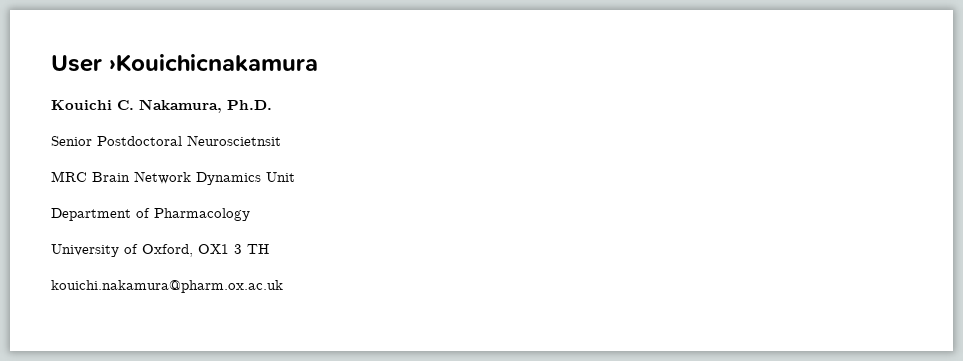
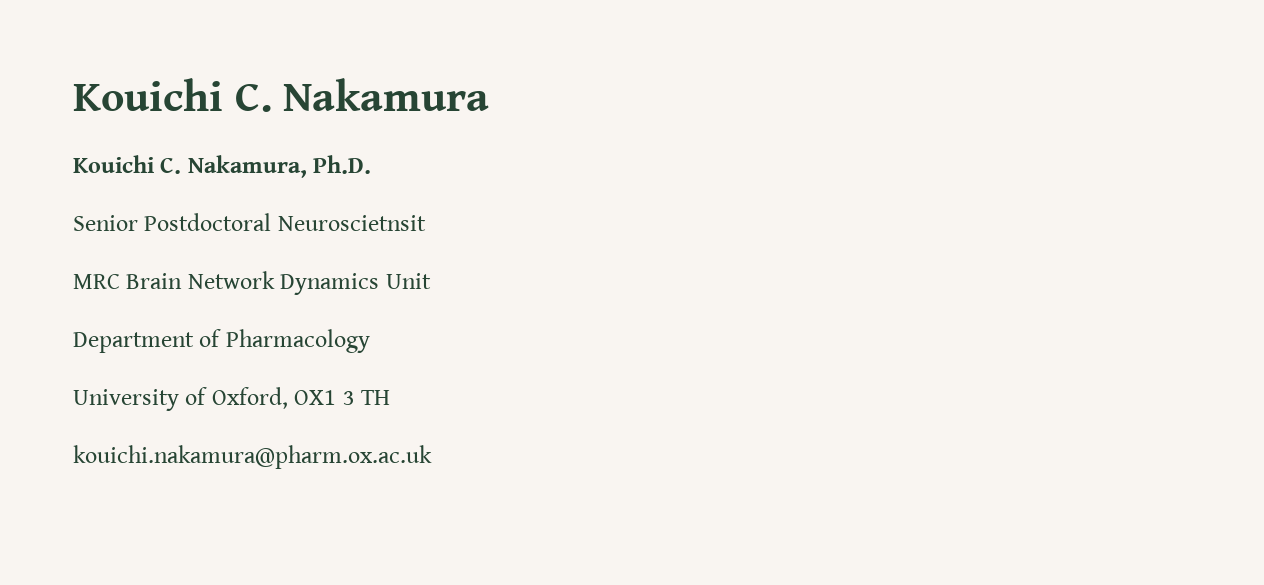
[51,54,318,72] User ›Kouichicnakamura -> [73,78,490,112] Kouichi C. Nakamura

